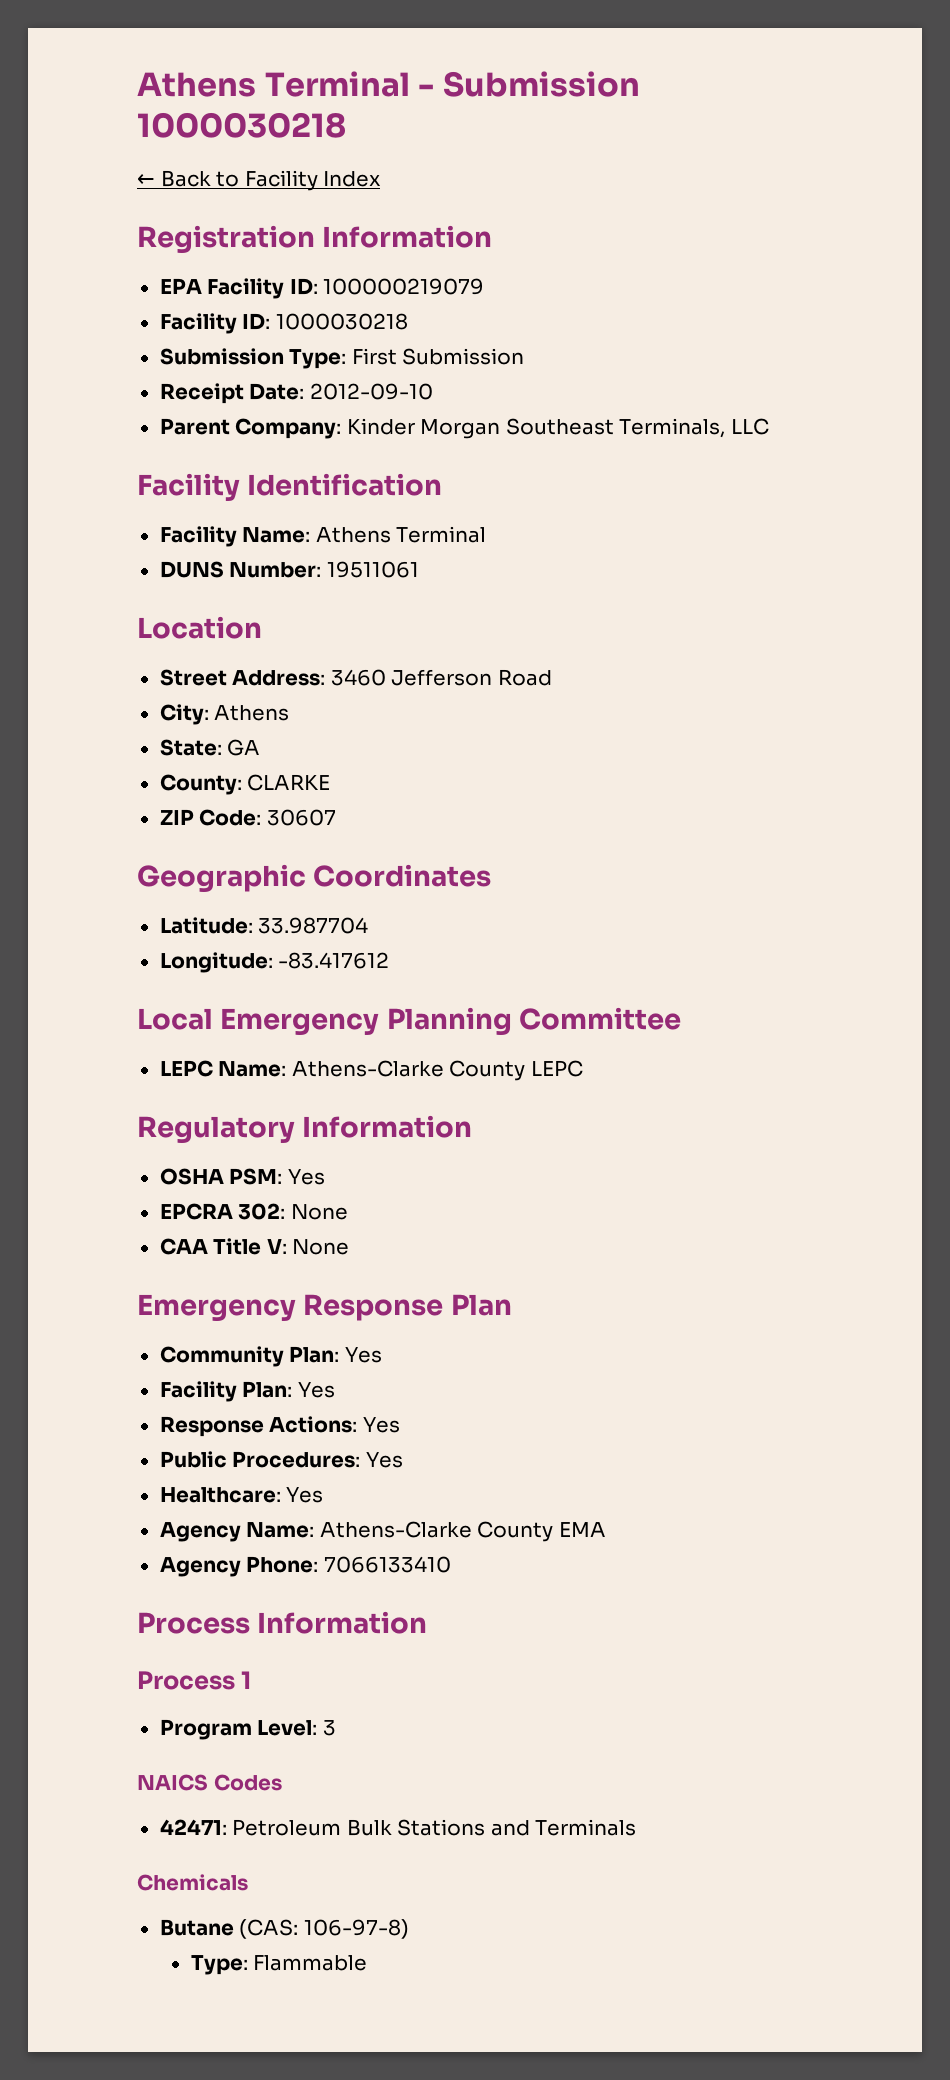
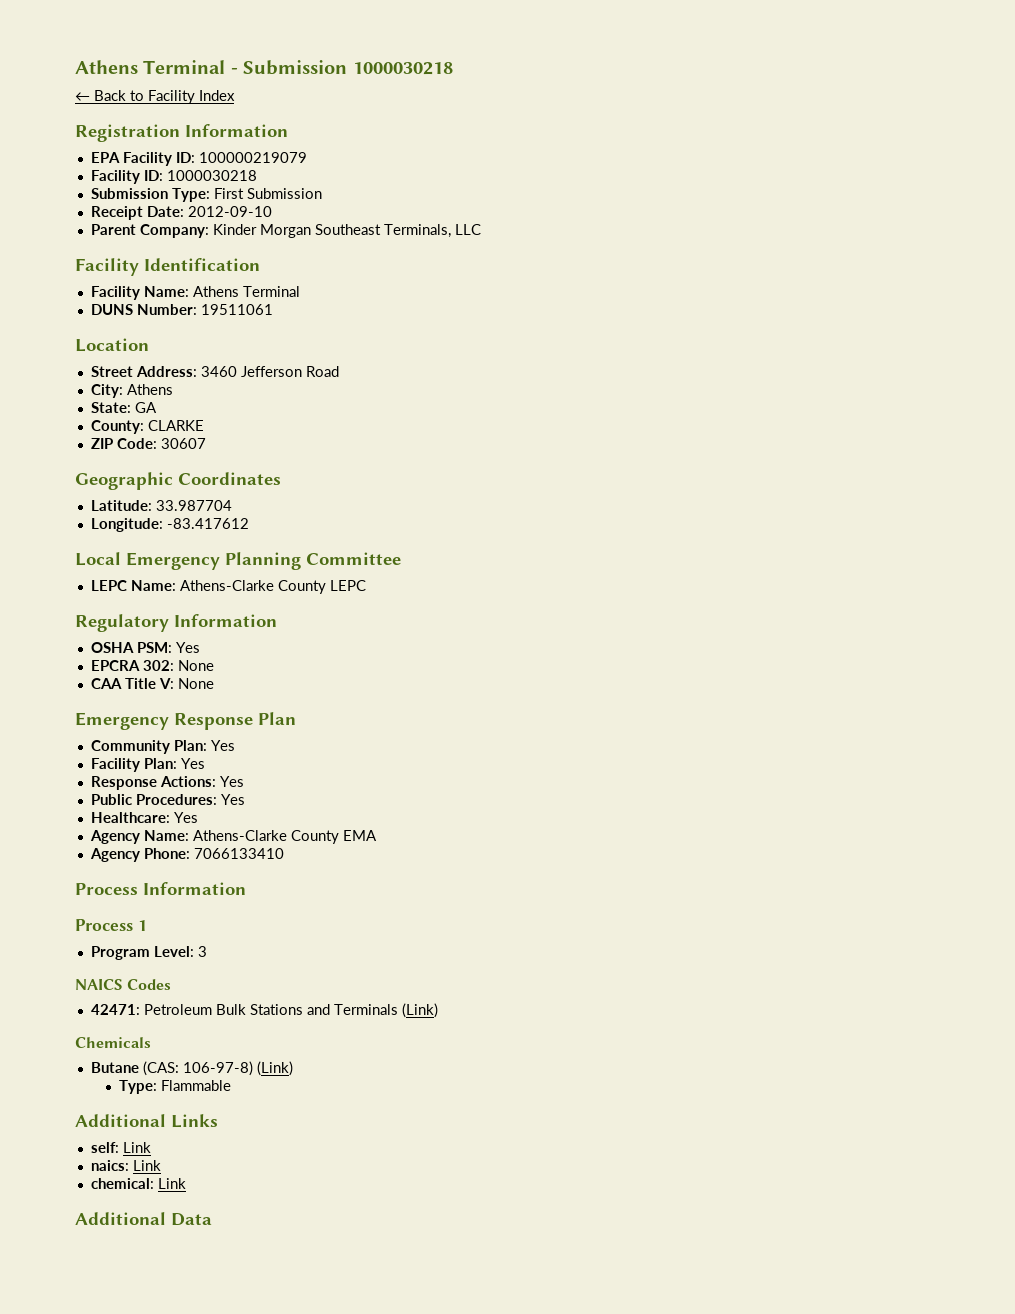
(637, 1827) none -> [401,1003,438,1018] (Link)
(409, 1929) none -> [256,1061,293,1076] (Link)
(368, 1963) none -> [75,1114,218,1128] [90,1142,151,1153] [90,1160,161,1171] [90,1178,186,1189] [75,1212,212,1226] // Additional Links // self: Link // naics: Link // chemical: Link // Additional Data

